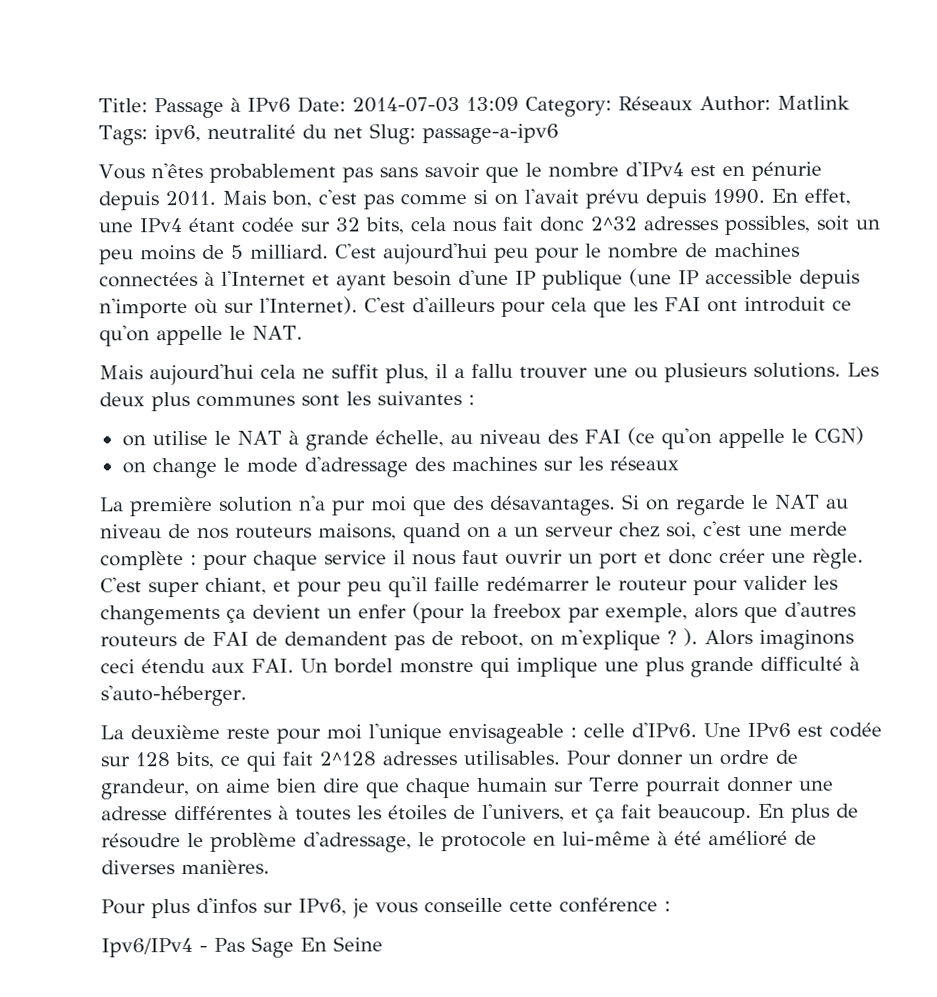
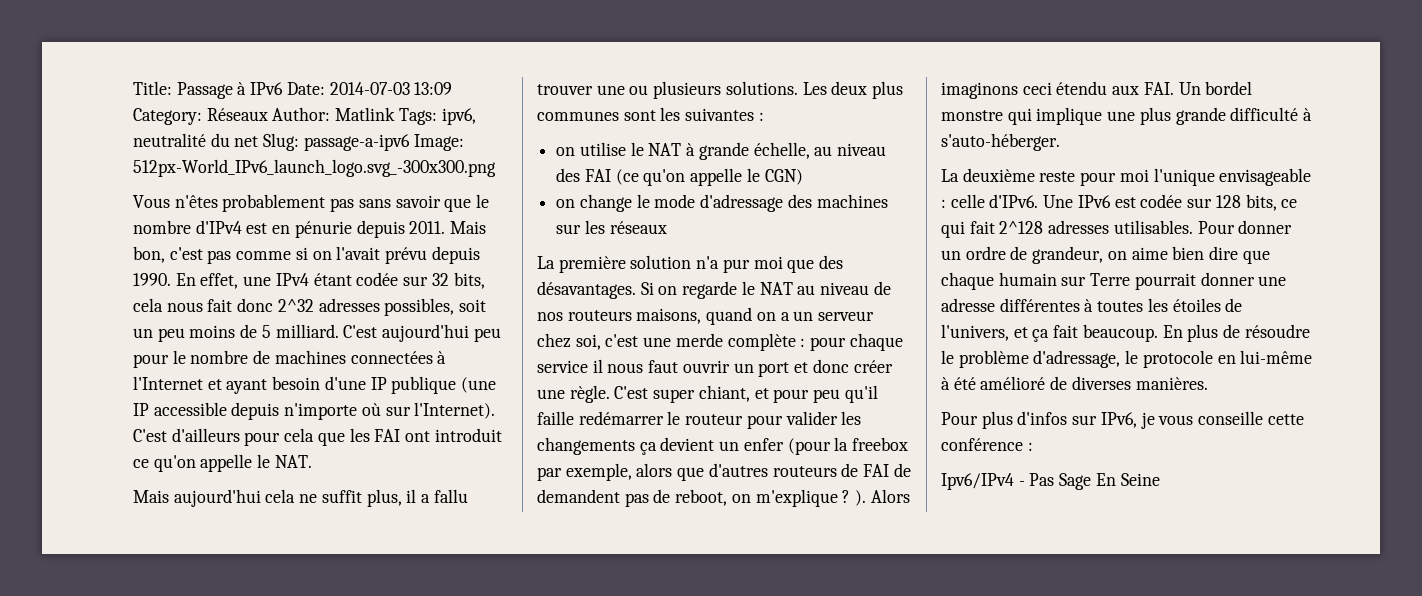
(559, 134) none -> [413,134,464,151] [133,159,496,177] Image: 512px-World_IPv6_launch_logo.svg_-300x300.png

